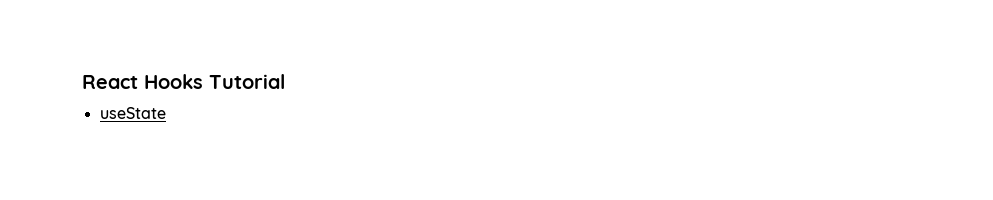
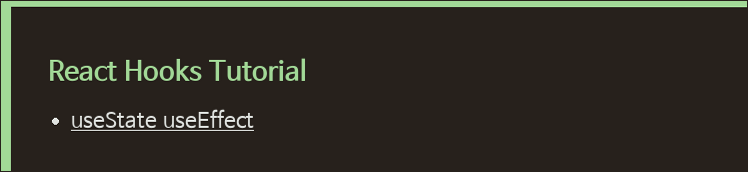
(166, 113) none -> [161,108,254,129] useEffect

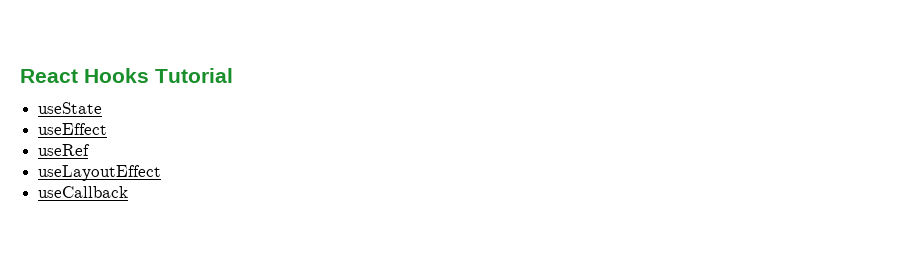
(158, 120) none -> (103, 108) //
(254, 118) none -> [38,144,91,156] [38,165,162,181] [38,186,129,198] // useRef // useLayoutEffect // useCallback

